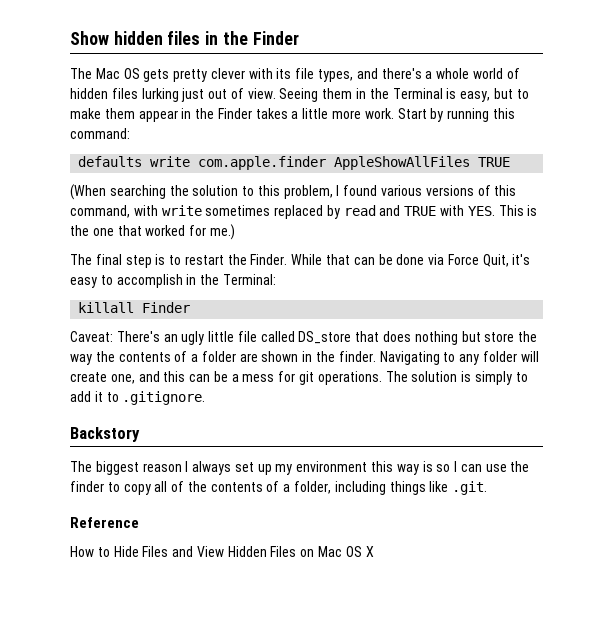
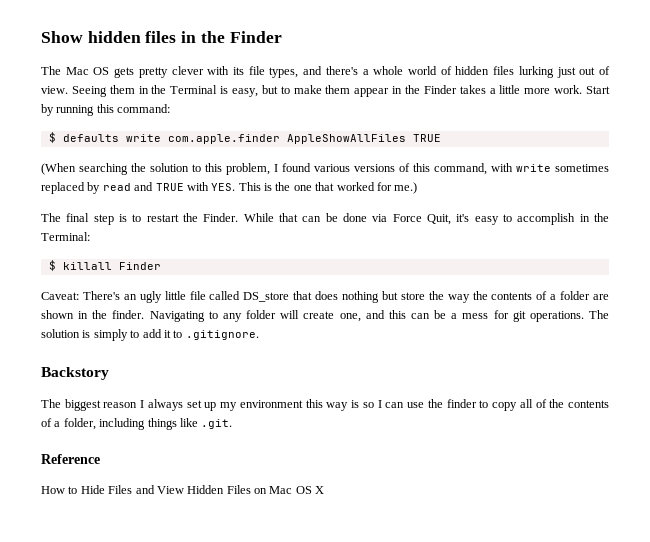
(130, 133) none -> [48,132,56,143] $
(276, 279) none -> [48,260,56,271] $

